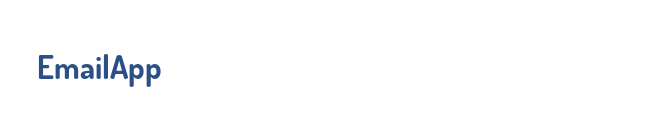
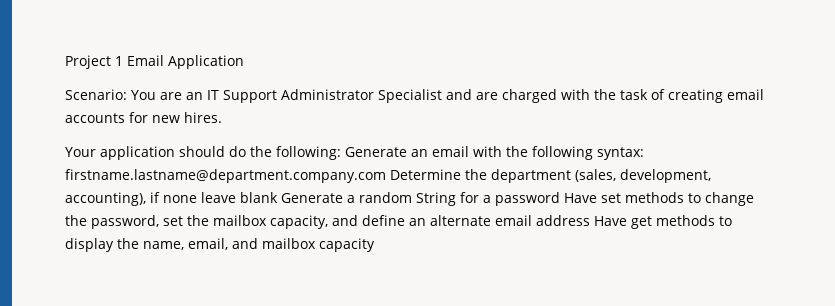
[37,54,162,87] EmailApp -> [65,55,244,69] [65,89,764,103] [65,112,222,123] [65,146,644,160] [65,169,711,183] [65,192,754,206] [65,215,732,229] [65,238,375,252] Project 1 Email Application // Scenario: You are an IT Support Administrator Specialist and are charged with the task of creating email accounts for new hires. // Your application should do the following: Generate an email with the following syntax: firstname.lastname@department.company.com Determine the department (sales, development, accounting), if none leave blank Generate a random String for a password Have set methods to change the password, set the mailbox capacity, and define an alternate email address Have get methods to display the name, email, and mailbox capacity

